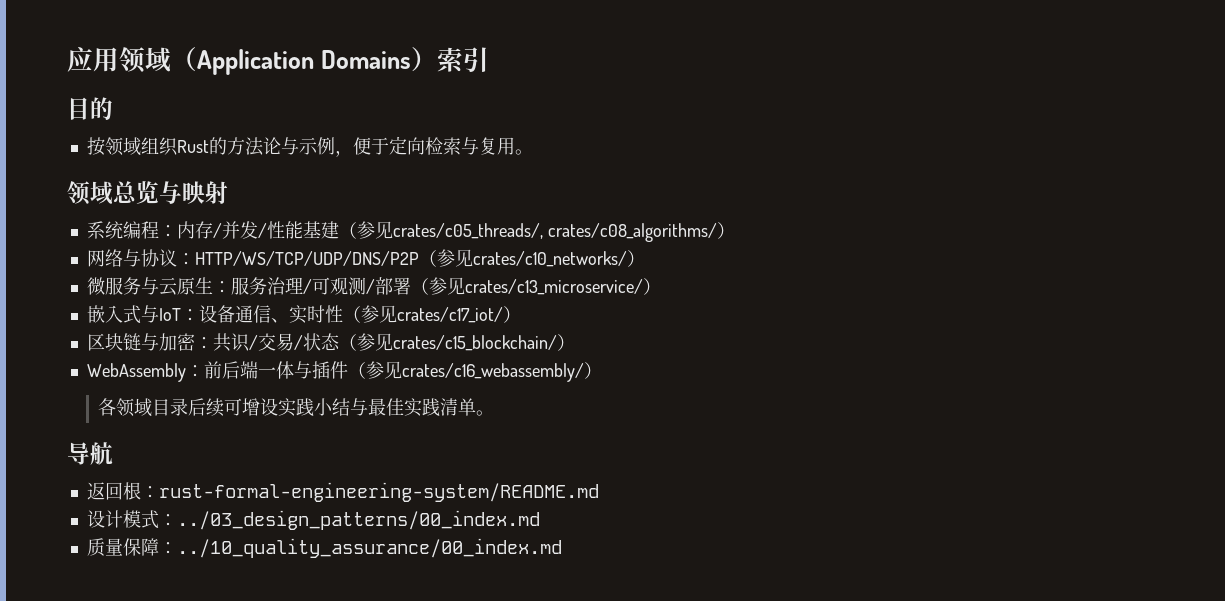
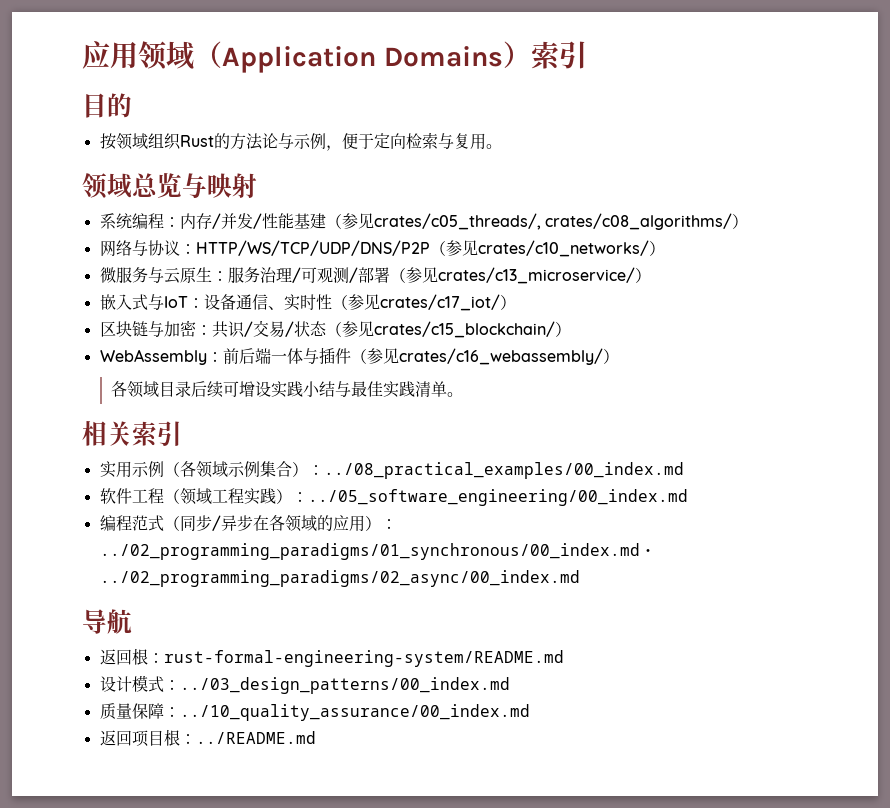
(495, 413) none -> [82,421,182,447] [99,461,684,479] [99,488,688,506] [99,515,397,532] [99,543,656,560] [99,570,580,587] // 相关索引 // 实用示例（各领域示例集合）：../08_practical_examples/00_index.md // 软件工程（领域工程实践）：../05_software_engineering/00_index.md // 编程范式（同步/异步在各领域的应用）：../02_programming_paradigms/01_synchronous/00_index.md・../02_programming_paradigms/02_async/00_index.md
(562, 548) none -> [99,729,316,747] // 返回项目根：../README.md

